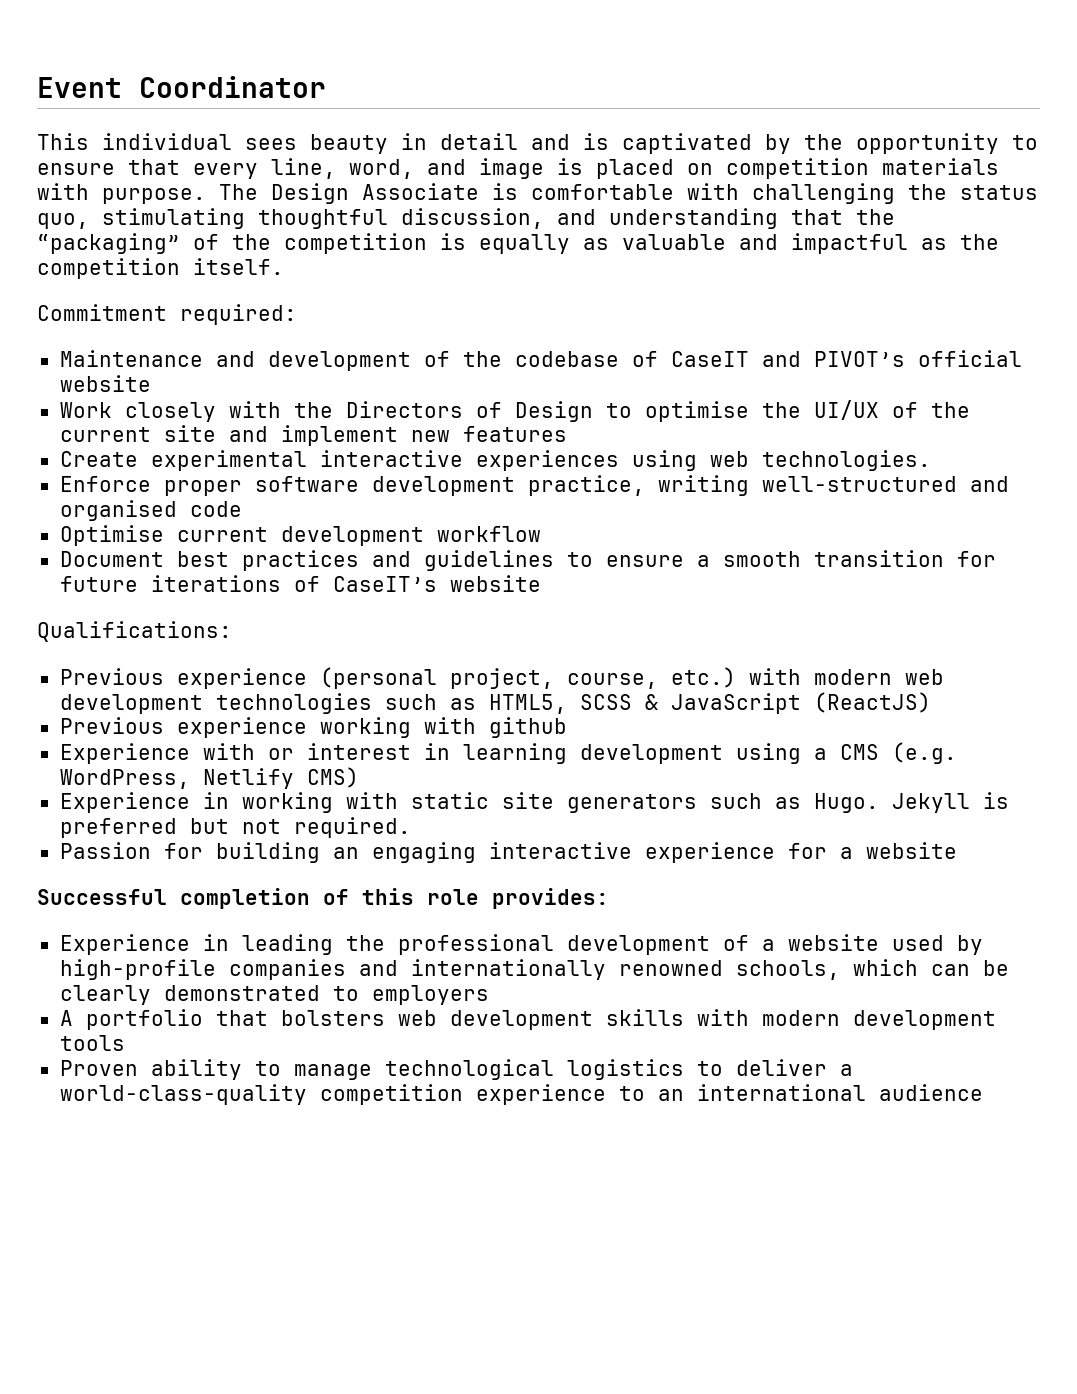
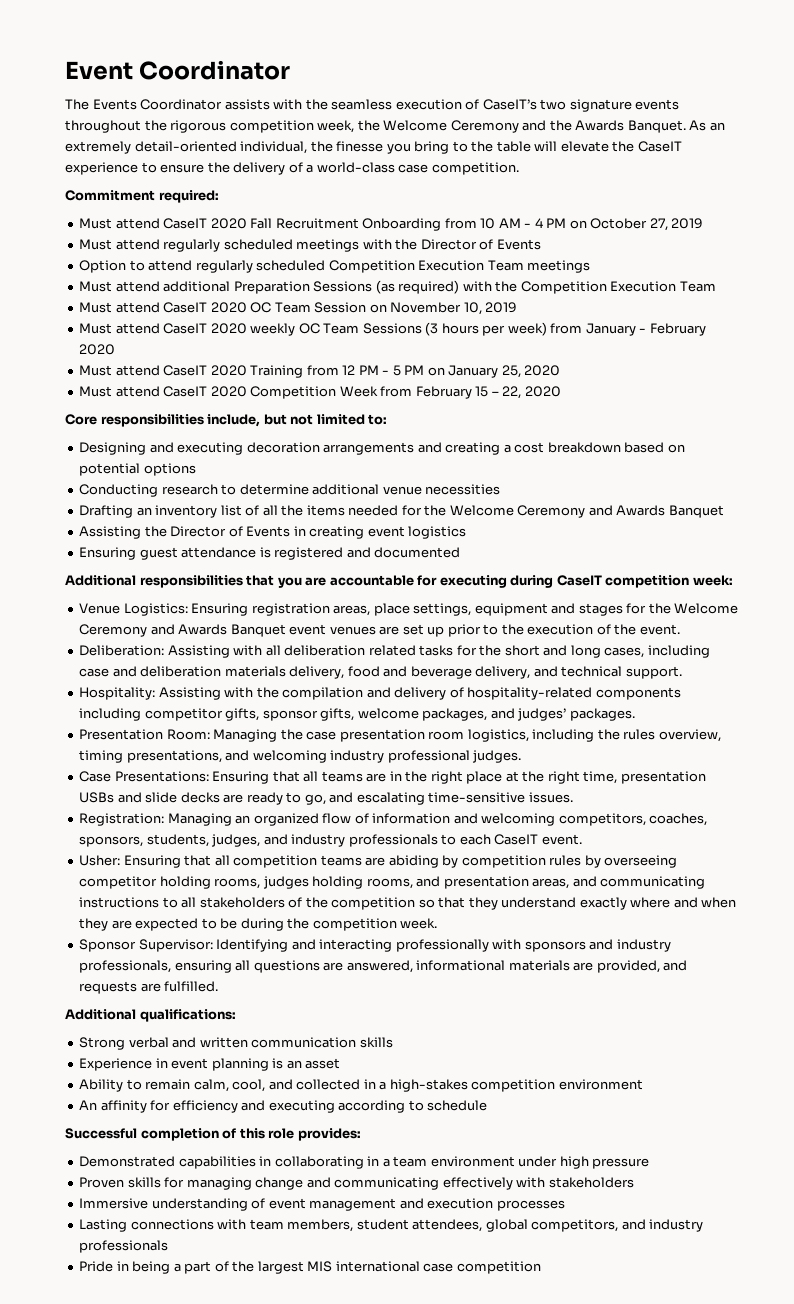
[37,133,1038,154] [37,158,999,179] [37,183,1038,204] [37,208,895,229] [37,233,999,254] [37,258,284,279] [37,304,297,325] [59,350,1022,371] [59,375,151,392] [59,400,970,422] [59,425,567,446] [59,450,931,471] [59,475,1009,496] [59,500,242,521] [59,525,541,546] [59,550,996,571] [59,575,541,592] [37,621,232,642] [59,667,944,689] [59,692,931,714] [59,717,567,738] [59,742,957,764] [59,767,359,789] [59,792,1009,813] [59,817,411,838] [59,842,957,863] This individual sees beauty in detail and is captivated by the opportunity to ensure that every line, word, and image is placed on competition materials with purpose. The Design Associate is comfortable with challenging the status quo, stimulating thoughtful discussion, and understanding that the “packaging” of the competition is equally as valuable and impactful as the competition itself. // Commitment required: // Maintenance and development of the codebase of CaseIT and PIVOT’s official website // Work closely with the Directors of Design to optimise the UI/UX of the current site and implement new features // Create experimental interactive experiences using web technologies. // Enforce proper software development practice, writing well-structured and organised code // Optimise current development workflow // Document best practices and guidelines to ensure a smooth transition for future iterations of CaseIT’s website // Qualifications: // Previous experience (personal project, course, etc.) with modern web development technologies such as HTML5, SCSS & JavaScript (ReactJS) // Previous experience working with github // Experience with or interest in learning development using a CMS (e.g. WordPress, Netlify CMS) // Experience in working with static site generators such as Hugo. Jekyll is preferred but not required. // Passion for building an engaging interactive experience for a website -> [65,99,680,112] [65,120,725,133] [65,141,682,154] [65,162,519,175] [65,190,219,203] [79,218,704,231] [79,239,541,252] [79,260,591,273] [79,280,716,294] [79,302,518,315] [79,322,706,336] [79,344,116,355] [79,365,561,378] [79,386,561,399] [65,414,388,427] [79,442,685,455] [79,463,196,476] [79,484,501,497] [79,505,724,518] [79,526,467,539] [79,547,461,560] [65,575,733,588] [79,603,739,616] [79,624,680,637] [79,645,710,658] [79,666,682,679] [79,687,681,700] [79,708,635,721] [79,729,721,742] [79,750,522,763] [79,771,706,784] [79,792,573,805] [79,813,708,826] [79,834,582,847] [79,855,678,868] [79,876,706,889] [79,897,737,910] [79,918,438,931] [79,939,671,952] [79,960,688,973] [79,981,219,994] [65,1009,236,1022] [79,1037,393,1050] [79,1058,341,1071] [79,1079,643,1092] [79,1100,488,1113] The Events Coordinator assists with the seamless execution of CaseIT’s two signature events throughout the rigorous competition week, the Welcome Ceremony and the Awards Banquet. As an extremely detail-oriented individual, the finesse you bring to the table will elevate the CaseIT experience to ensure the delivery of a world-class case competition. // Commitment required: // Must attend CaseIT 2020 Fall Recruitment Onboarding from 10 AM - 4 PM on October 27, 2019 // Must attend regularly scheduled meetings with the Director of Events // Option to attend regularly scheduled Competition Execution Team meetings // Must attend additional Preparation Sessions (as required) with the Competition Execution Team // Must attend CaseIT 2020 OC Team Session on November 10, 2019 // Must attend CaseIT 2020 weekly OC Team Sessions (3 hours per week) from January - February 2020 // Must attend CaseIT 2020 Training from 12 PM - 5 PM on January 25, 2020 // Must attend CaseIT 2020 Competition Week from February 15 – 22, 2020 // Core responsibilities include, but not limited to: // Designing and executing decoration arrangements and creating a cost breakdown based on potential options // Conducting research to determine additional venue necessities // Drafting an inventory list of all the items needed for the Welcome Ceremony and Awards Banquet // Assisting the Director of Events in creating event logistics // Ensuring guest attendance is registered and documented // Additional responsibilities that you are accountable for executing during CaseIT competition week: // Venue Logistics: Ensuring registration areas, place settings, equipment and stages for the Welcome Ceremony and Awards Banquet event venues are set up prior to the execution of the event. // Deliberation: Assisting with all deliberation related tasks for the short and long cases, including case and deliberation materials delivery, food and beverage delivery, and technical support. // Hospitality: Assisting with the compilation and delivery of hospitality-related components including competitor gifts, sponsor gifts, welcome packages, and judges’ packages. // Presentation Room: Managing the case presentation room logistics, including the rules overview, timing presentations, and welcoming industry professional judges. // Case Presentations: Ensuring that all teams are in the right place at the right time, presentation USBs and slide decks are ready to go, and escalating time-sensitive issues. // Registration: Managing an organized flow of information and welcoming competitors, coaches, sponsors, students, judges, and industry professionals to each CaseIT event. // Usher: Ensuring that all competition teams are abiding by competition rules by overseeing competitor holding rooms, judges holding rooms, and presentation areas, and communicating instructions to all stakeholders of the competition so that they understand exactly where and when they are expected to be during the competition week. // Sponsor Supervisor: Identifying and interacting professionally with sponsors and industry professionals, ensuring all questions are answered, informational materials are provided, and requests are fulfilled. // Additional qualifications: // Strong verbal and written communication skills // Experience in event planning is an asset // Ability to remain calm, cool, and collected in a high-stakes competition environment // An affinity for efficiency and executing according to schedule
[59,934,983,955] [59,959,1009,980] [59,985,489,1005] [59,1009,996,1030] [59,1035,125,1051] [59,1059,853,1080] [59,1084,983,1105] Experience in leading the professional development of a website used by high-profile companies and internationally renowned schools, which can be clearly demonstrated to employers // A portfolio that bolsters web development skills with modern development tools // Proven ability to manage technological logistics to deliver a world-class-quality competition experience to an international audience -> [79,1156,650,1169] [79,1177,634,1190] [79,1198,565,1211] [79,1219,704,1232] [79,1240,169,1253] [79,1261,541,1274] Demonstrated capabilities in collaborating in a team environment under high pressure // Proven skills for managing change and communicating effectively with stakeholders // Immersive understanding of event management and execution processes // Lasting connections with team members, student attendees, global competitors, and industry professionals // Pride in being a part of the largest MIS international case competition

